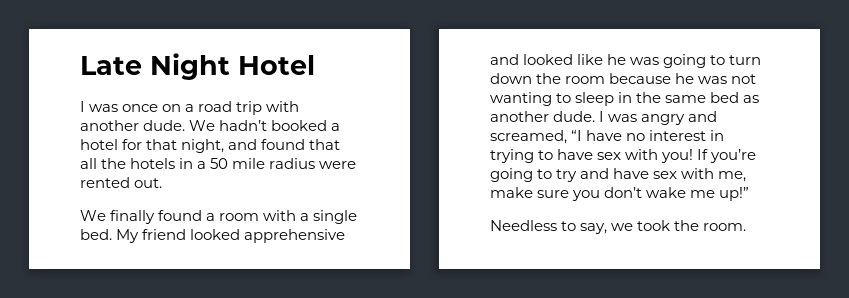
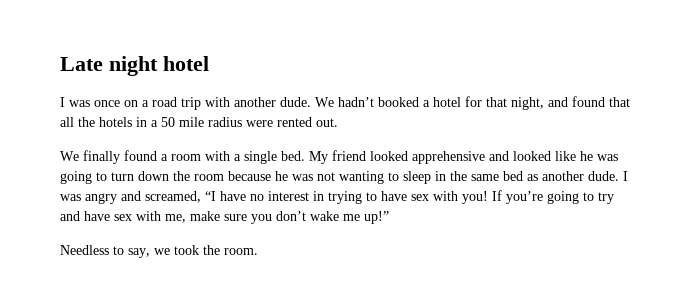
[150,53,315,80] Night Hotel -> [109,56,209,76] night hotel

